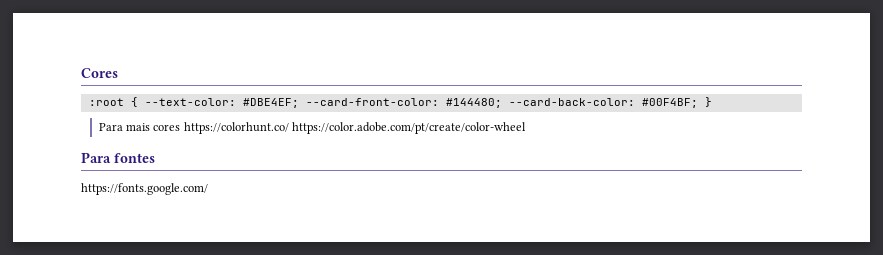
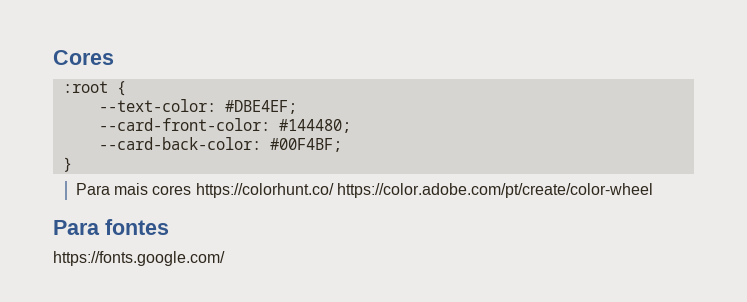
(138, 102) none -> (126, 88) //
(299, 103) none -> (297, 107) //
(502, 103) none -> (351, 126) //
(698, 103) none -> (342, 145) //

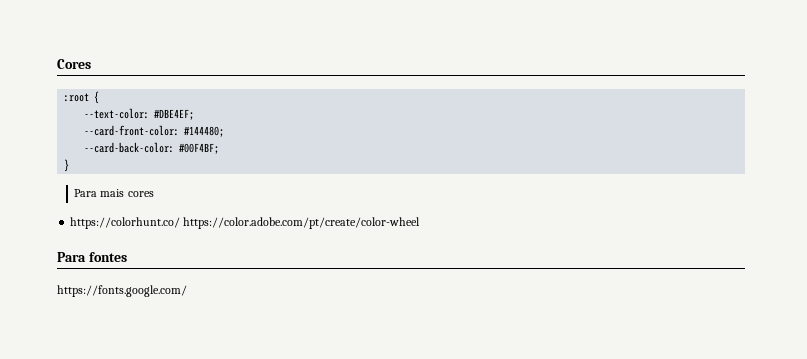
(192, 190) none -> (154, 194) //

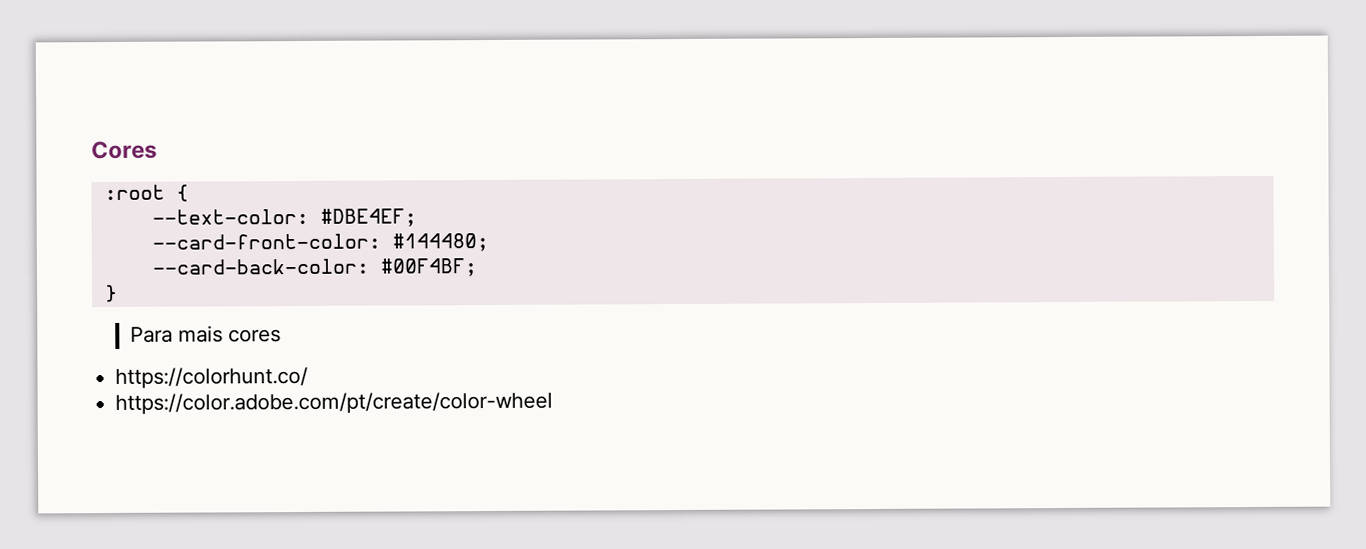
(181, 223) none -> (309, 377) //
[57,252,127,262] [57,285,187,297] // Para fontes // https://fonts.google.com/ -> (554, 403) none

